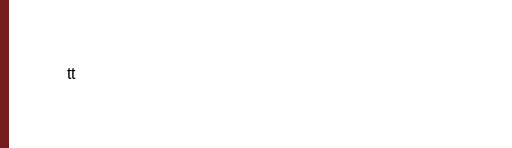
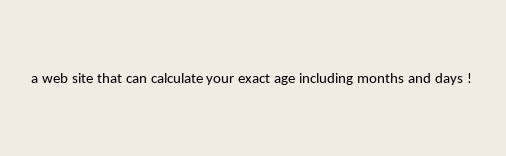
[67,68,76,79] tt -> [31,73,472,85] a web site that can calculate your exact age including months and days !

